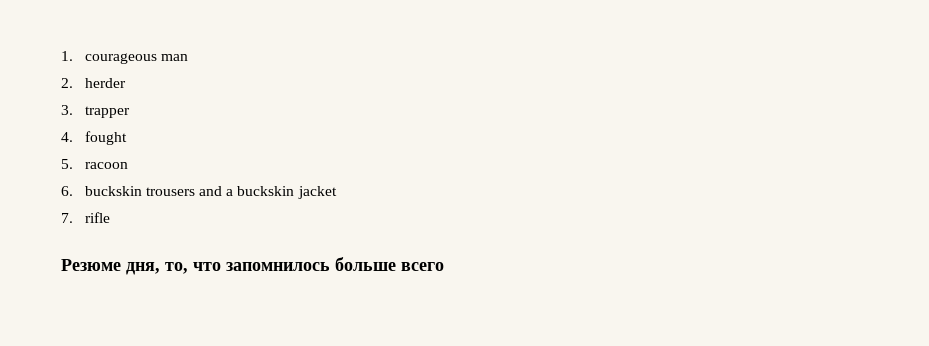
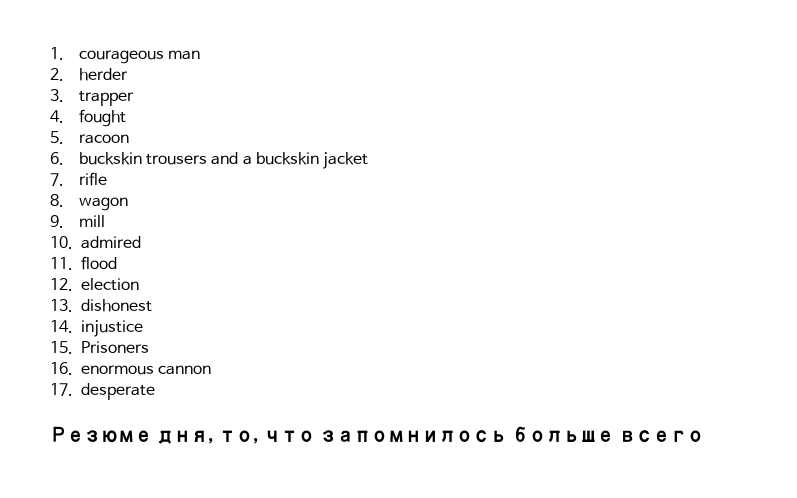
(110, 217) none -> [50,194,128,211] [50,215,105,228] [50,236,141,249] [50,256,117,270] [50,278,139,291] [50,299,152,312] [50,320,143,337] [50,341,149,354] [50,362,212,375] [50,383,155,400] // 8. wagon // 9. mill // 10. admired // 11. flood // 12. election // 13. dishonest // 14. injustice // 15. Prisoners // 16. enormous cannon // 17. desperate

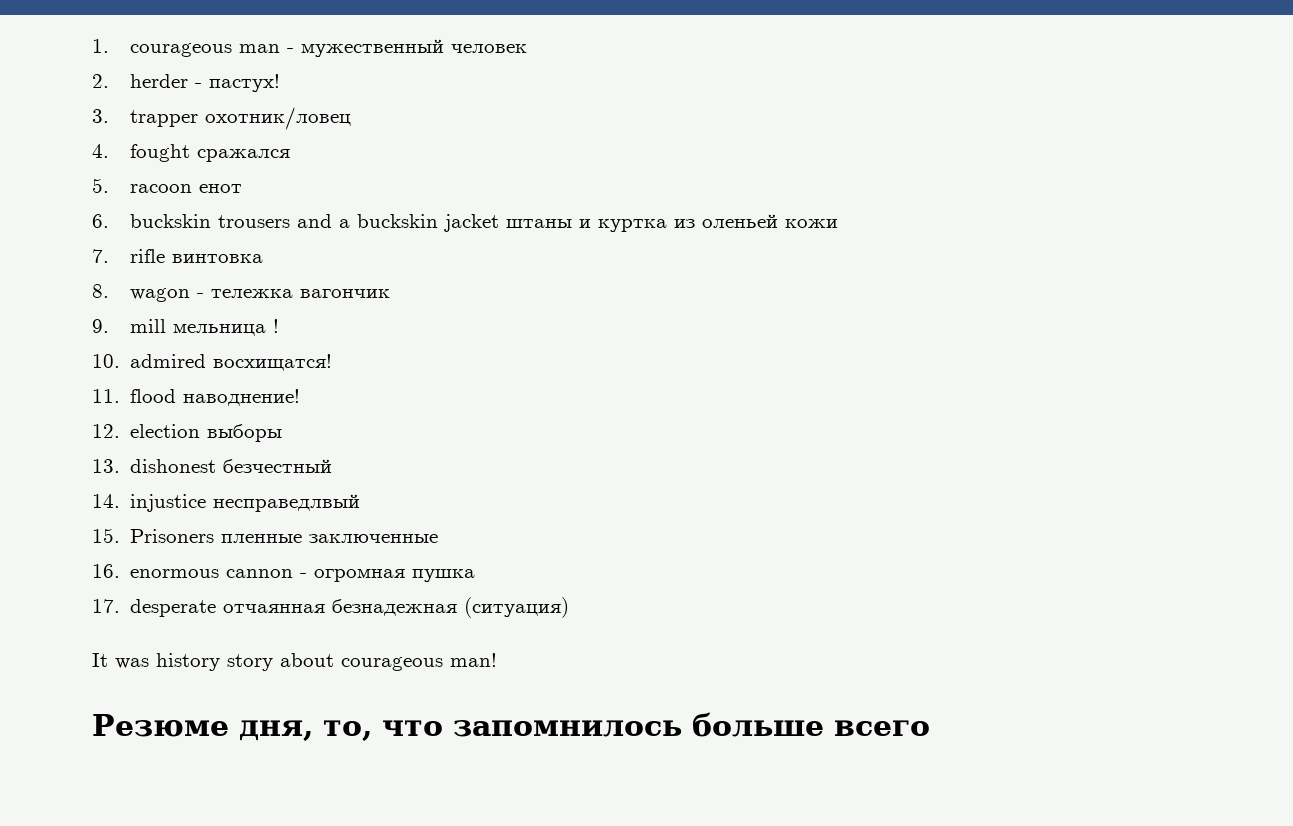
(200, 55) none -> [286,39,527,57] - мужественный человек
(128, 74) none -> [194,74,280,92] - пастух!
(134, 98) none -> [204,107,351,130] охотник/ловец
(126, 118) none -> [196,149,290,162] сражался
(129, 139) none -> [198,184,242,193] енот
(369, 160) none -> [505,214,838,232] штаны и куртка из оленьей кожи
(107, 179) none -> [171,254,263,263] винтовка
(128, 204) none -> [196,289,390,298] - тележка вагончик
(105, 221) none -> [172,319,279,336] мельница !
(141, 242) none -> [213,354,333,371] восхищатся!
(117, 263) none -> [183,389,301,406] наводнение!
(139, 284) none -> [207,424,283,442] выборы
(152, 305) none -> [223,459,333,473] безчестный
(143, 328) none -> [213,494,361,512] несправедлвый
(149, 347) none -> [221,534,439,543] пленные заключенные
(212, 370) none -> [300,569,476,582] - огромная пушка
(155, 391) none -> [223,597,570,618] [92,653,497,671] отчаянная безнадежная (ситуация) // It was history story about courageous man!

